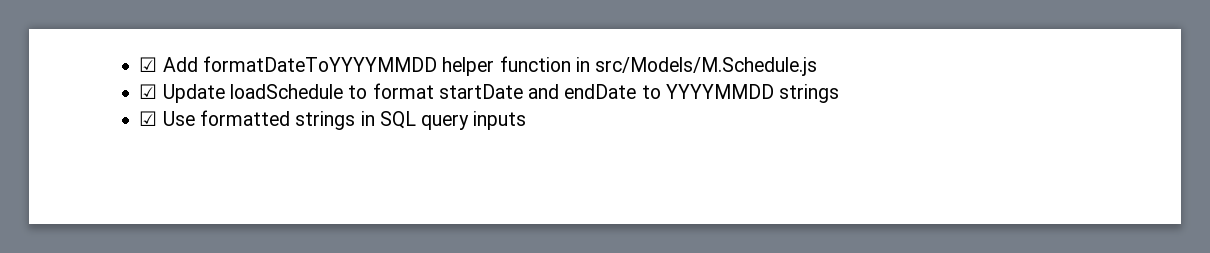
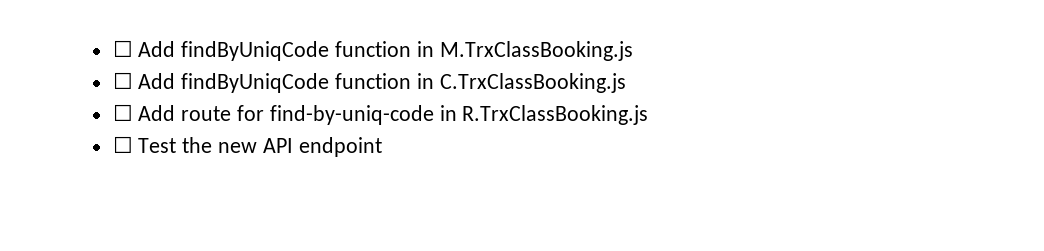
[139,56,818,76] [139,83,840,103] [139,110,527,130] ☑ Add formatDateToYYYYMMDD helper function in src/Models/M.Schedule.js // ☑ Update loadSchedule to format startDate and endDate to YYYYMMDD strings // ☑ Use formatted strings in SQL query inputs -> [112,40,633,61] [112,72,626,93] [112,104,649,125] [112,136,382,157] ☐ Add findByUniqCode function in M.TrxClassBooking.js // ☐ Add findByUniqCode function in C.TrxClassBooking.js // ☐ Add route for find-by-uniq-code in R.TrxClassBooking.js // ☐ Test the new API endpoint

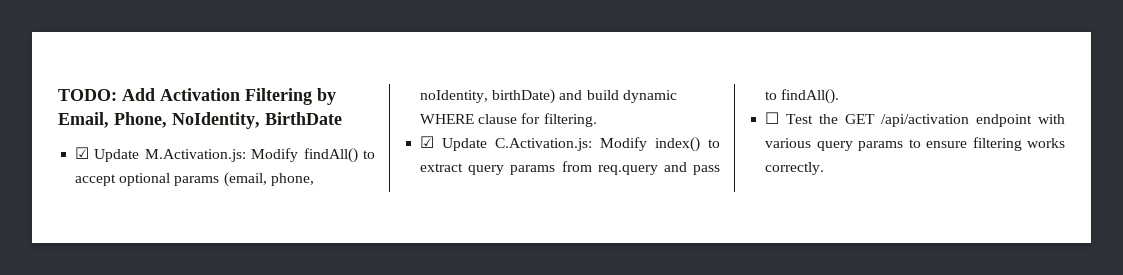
[112,40,633,61] [112,72,626,93] [112,104,649,125] [112,136,382,157] ☐ Add findByUniqCode function in M.TrxClassBooking.js // ☐ Add findByUniqCode function in C.TrxClassBooking.js // ☐ Add route for find-by-uniq-code in R.TrxClassBooking.js // ☐ Test the new API endpoint -> [58,88,336,105] [58,112,342,129] [75,147,375,163] [75,172,314,187] [420,89,677,104] [420,113,597,127] [420,136,720,152] [420,161,720,175] [765,89,840,104] [765,112,1065,127] [765,137,1065,151] [765,162,825,175] TODO: Add Activation Filtering by Email, Phone, NoIdentity, BirthDate // ☑ Update M.Activation.js: Modify findAll() to accept optional params (email, phone, noIdentity, birthDate) and build dynamic WHERE clause for filtering. // ☑ Update C.Activation.js: Modify index() to extract query params from req.query and pass to findAll(). // ☐ Test the GET /api/activation endpoint with various query params to ensure filtering works correctly.

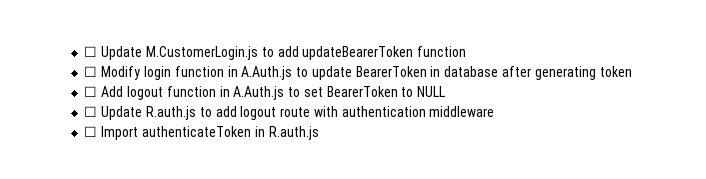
[58,88,336,105] [58,112,342,129] [75,147,375,163] [75,172,314,187] [420,89,677,104] [420,113,597,127] [420,136,720,152] [420,161,720,175] [765,89,840,104] [765,112,1065,127] [765,137,1065,151] [765,162,825,175] TODO: Add Activation Filtering by Email, Phone, NoIdentity, BirthDate // ☑ Update M.Activation.js: Modify findAll() to accept optional params (email, phone, noIdentity, birthDate) and build dynamic WHERE clause for filtering. // ☑ Update C.Activation.js: Modify index() to extract query params from req.query and pass to findAll(). // ☐ Test the GET /api/activation endpoint with various query params to ensure filtering works correctly. -> [84,46,467,60] [84,66,632,80] [84,86,446,100] [84,106,495,120] [84,126,319,140] ☐ Update M.CustomerLogin.js to add updateBearerToken function // ☐ Modify login function in A.Auth.js to update BearerToken in database after generating token // ☐ Add logout function in A.Auth.js to set BearerToken to NULL // ☐ Update R.auth.js to add logout route with authentication middleware // ☐ Import authenticateToken in R.auth.js

